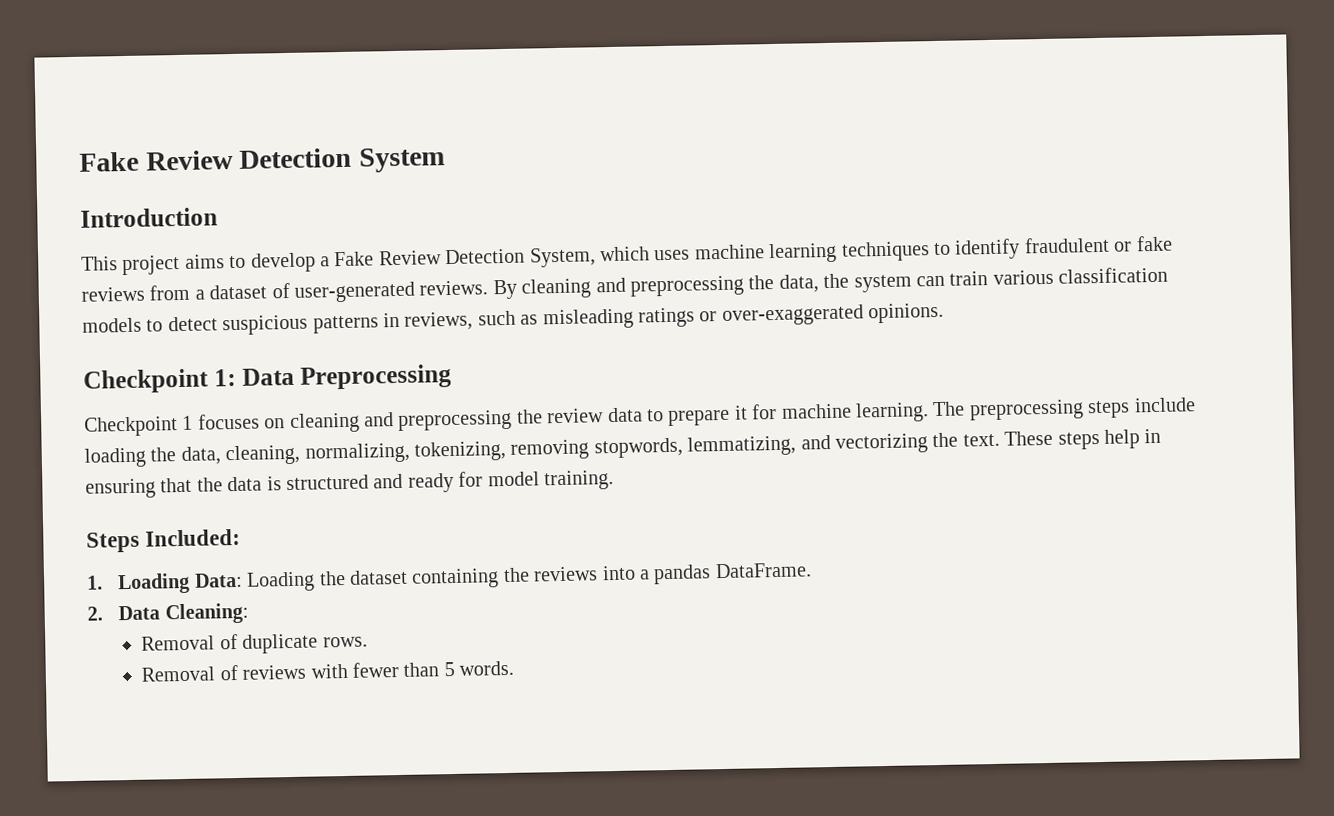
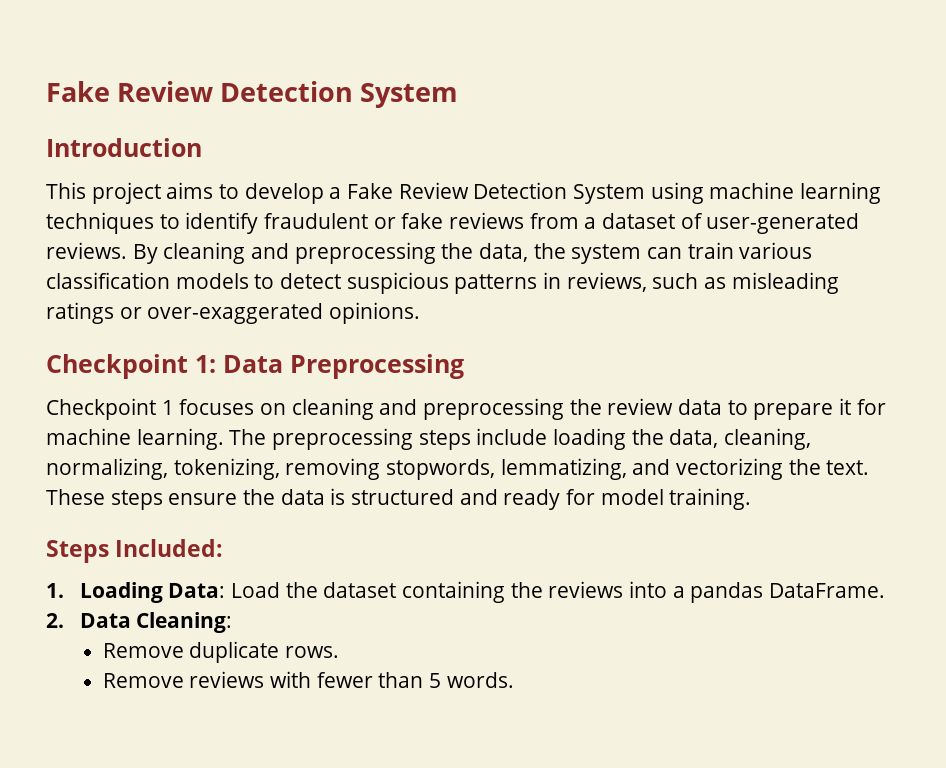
[529,246,691,268] System, which uses -> [573,182,704,204] System using
[1103,428,1162,449] [85,477,193,499] help in ensuring that -> [168,493,238,505] ensure
[246,571,316,592] Loading -> [230,582,280,598] Load
[141,633,238,651] Removal of -> [102,643,184,658] Remove
[141,664,238,682] Removal of -> [102,673,184,688] Remove

